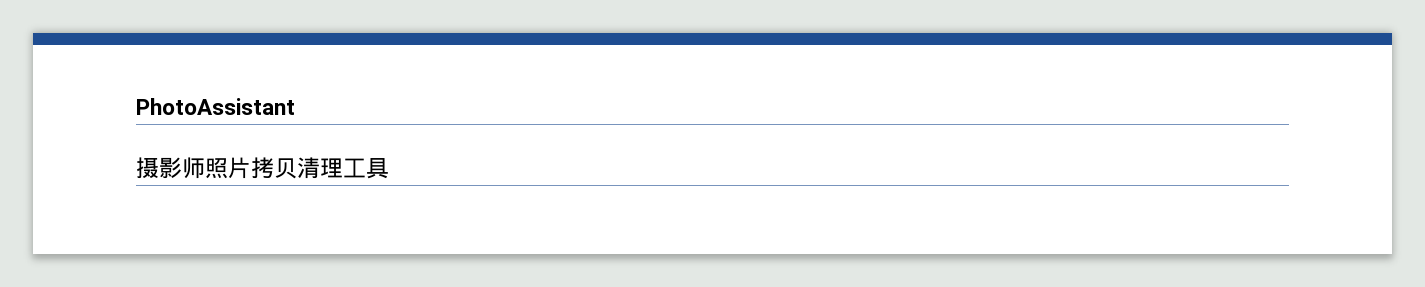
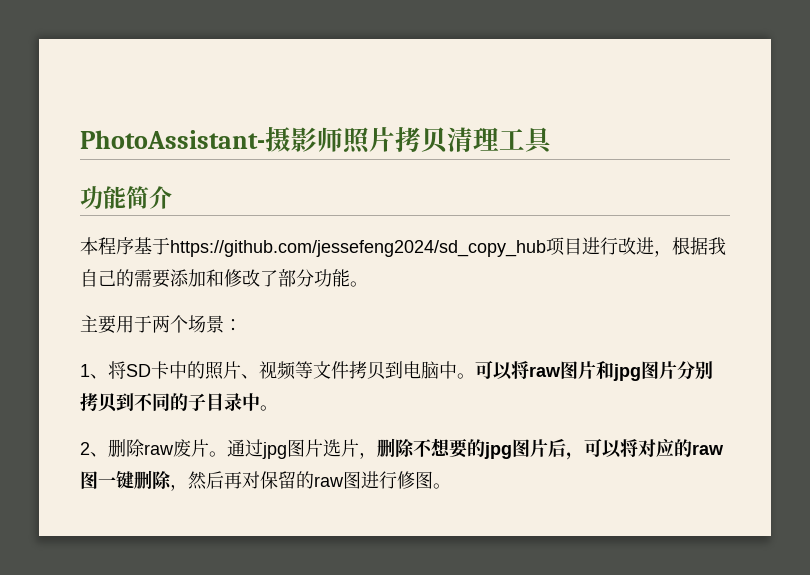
[136,98,295,115] PhotoAssistant // -> [80,130,265,149] PhotoAssistant-
(389, 168) none -> [80,186,172,209] [80,237,726,257] [80,269,368,288] [80,315,242,334] [80,360,713,381] [80,393,278,412] [80,438,724,460] [80,470,451,491] // 功能简介 // 本程序基于https://github.com/jessefeng2024/sd_copy_hub项目进行改进，根据我自己的需要添加和修改了部分功能。 // 主要用于两个场景： // 1、将SD卡中的照片、视频等文件拷贝到电脑中。可以将raw图片和jpg图片分别拷贝到不同的子目录中。 // 2、删除raw废片。通过jpg图片选片，删除不想要的jpg图片后，可以将对应的raw图一键删除，然后再对保留的raw图进行修图。

